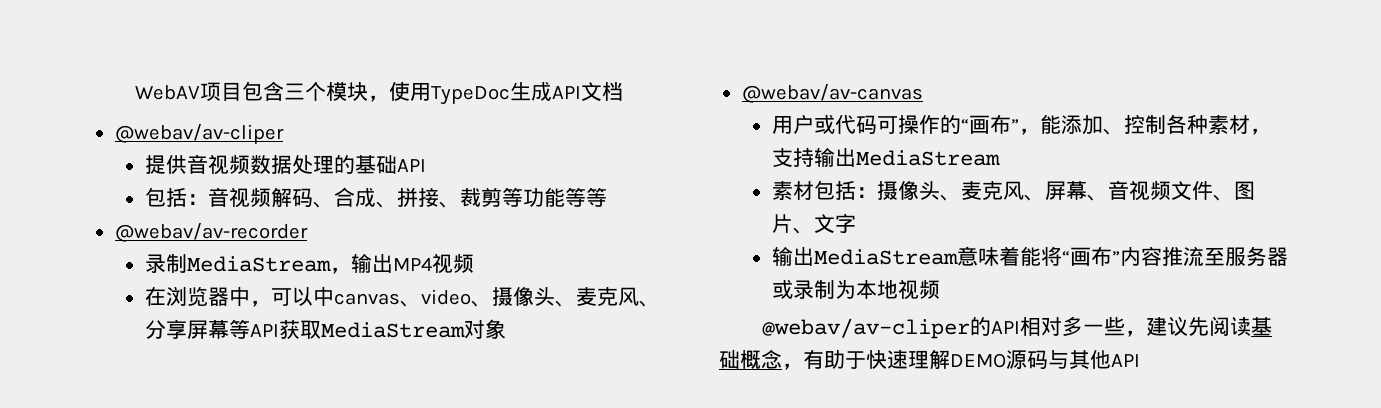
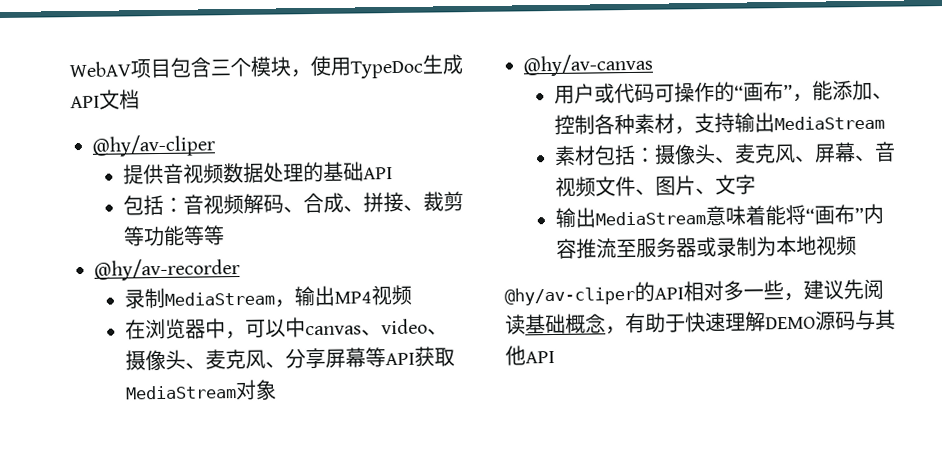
[114,124,284,144] @webav/av-cliper -> [92,134,215,157] @hy/av-cliper
[114,223,308,242] @webav/av-recorder -> [94,257,240,281] @hy/av-recorder
[741,84,923,103] @webav/av-canvas -> [523,53,654,77] @hy/av-canvas
[761,318,970,339] @webav/av-cliper -> [504,286,635,306] @hy/av-cliper

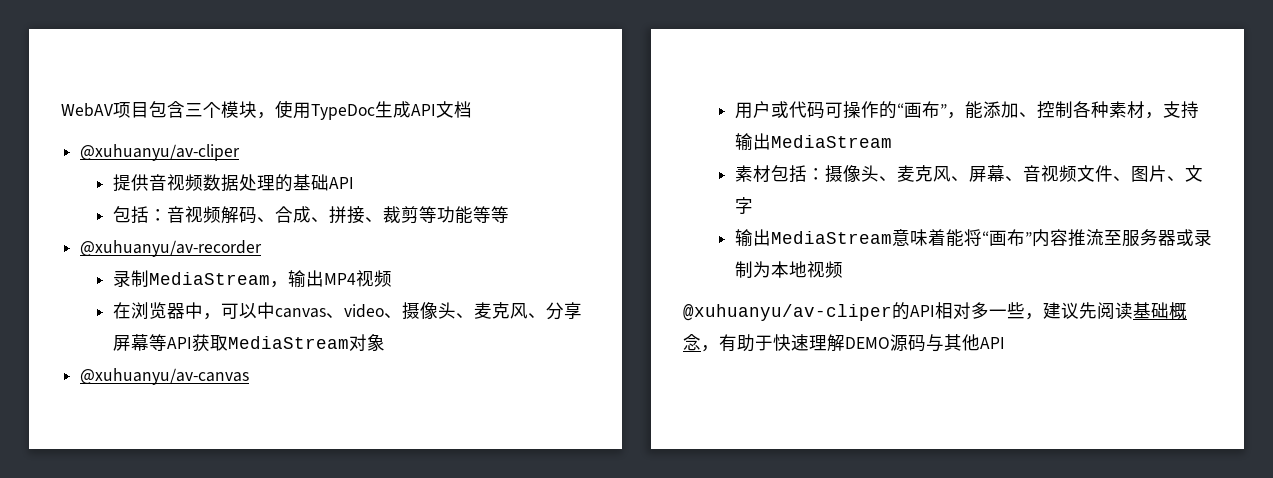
[92,134,215,157] @hy/av-cliper -> [80,144,241,161] @xuhuanyu/av-cliper
[94,257,240,281] @hy/av-recorder -> [80,240,263,257] @xuhuanyu/av-recorder
[523,53,654,77] @hy/av-canvas -> [80,368,250,385] @xuhuanyu/av-canvas
[504,286,635,306] @hy/av-cliper -> [683,304,892,321] @xuhuanyu/av-cliper

